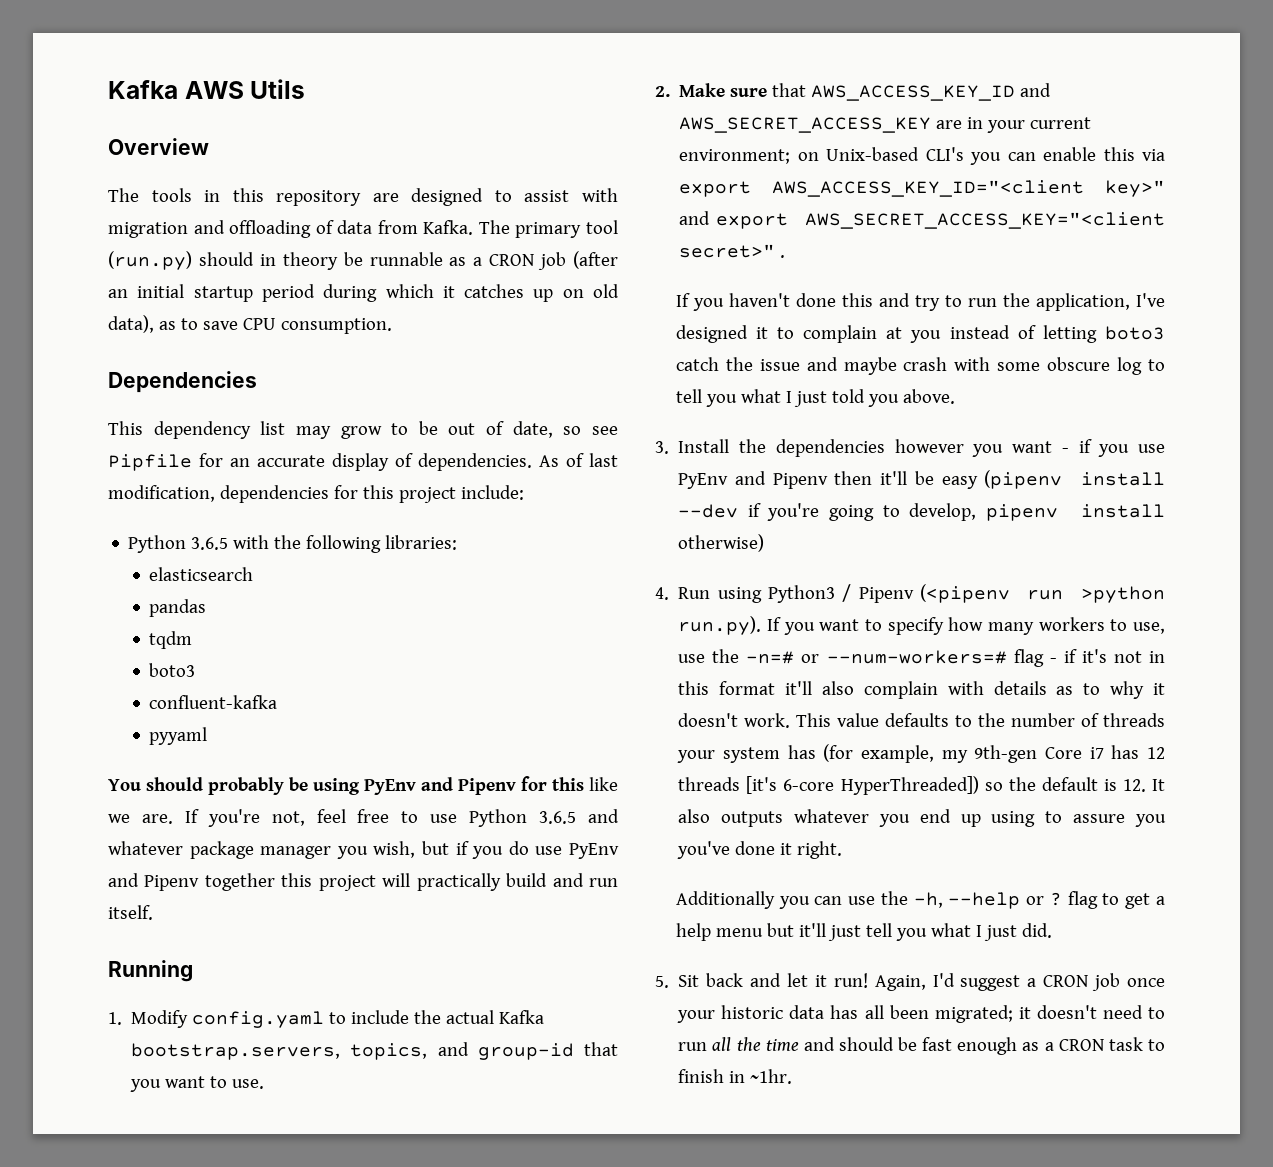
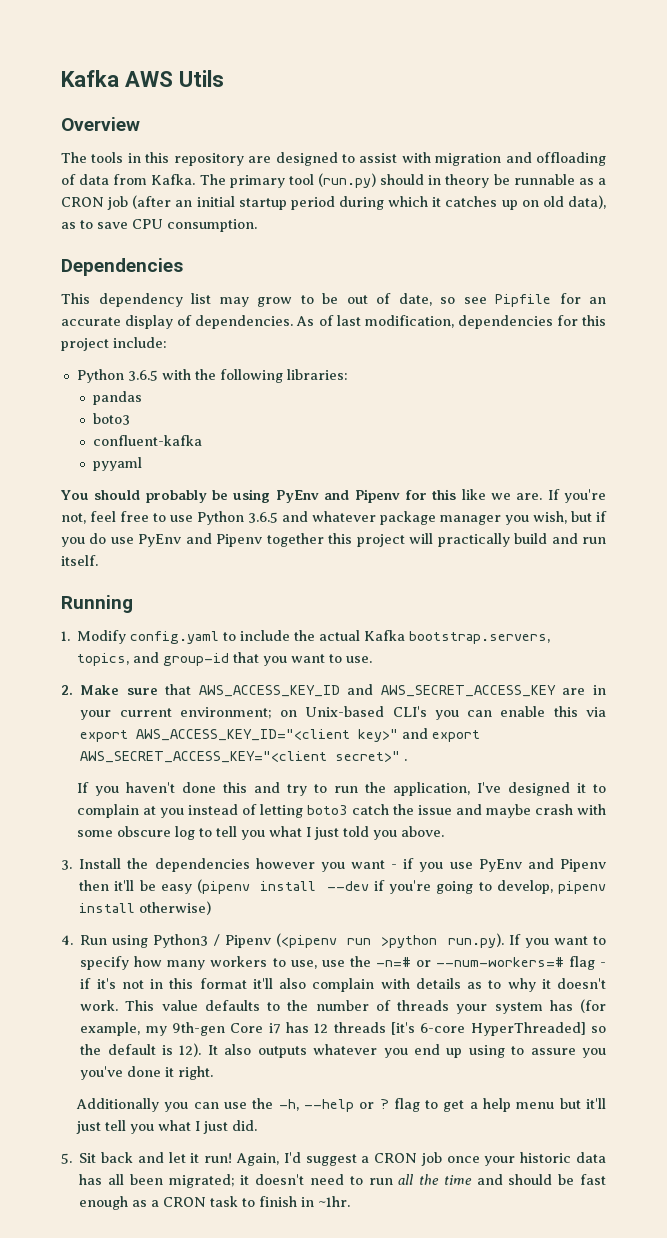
[149,567,254,581] // elasticsearch -> (348, 374) none
[149,631,193,649] // tqdm -> (142, 398) none
[840,776,979,795] HyperThreaded]) -> [470,1022,586,1036] HyperThreaded]
[1122,779,1146,792] 12. -> [179,1043,202,1057] 12).

